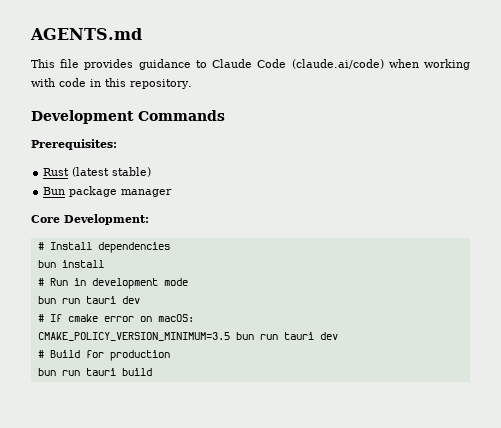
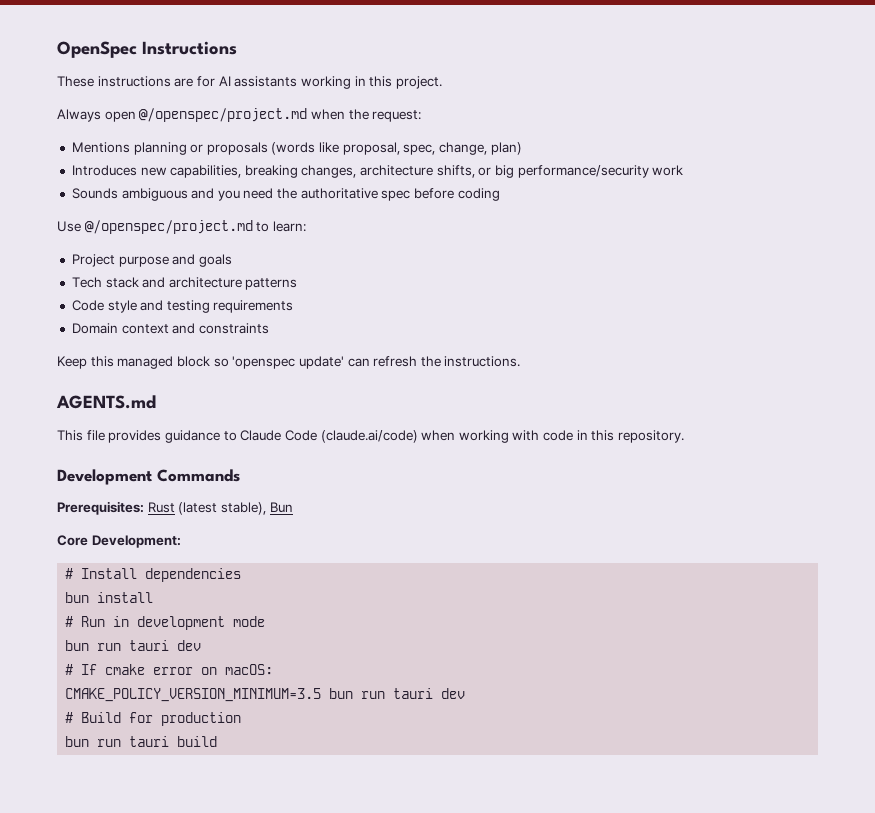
(30, 34) none -> [57,41,237,58] [57,76,442,89] [57,108,422,122] [71,142,522,155] [71,165,684,178] [71,188,500,201] [57,220,306,234] [71,254,232,267] [71,277,298,290] [71,300,294,313] [71,323,269,334] [57,356,521,369] OpenSpec Instructions // These instructions are for AI assistants working in this project. // Always open @/openspec/project.md when the request: // Mentions planning or proposals (words like proposal, spec, change, plan) // Introduces new capabilities, breaking changes, architecture shifts, or big performance/security work // Sounds ambiguous and you need the authoritative spec before coding // Use @/openspec/project.md to learn: // Project purpose and goals // Tech stack and architecture patterns // Code style and testing requirements // Domain context and constraints // Keep this managed block so 'openspec update' can refresh the instructions. //
(117, 144) // -> (144, 508) none
[112,167,152,177] stable) // -> [220,502,266,515] stable),
[69,186,173,197] package manager -> (293, 507) none

